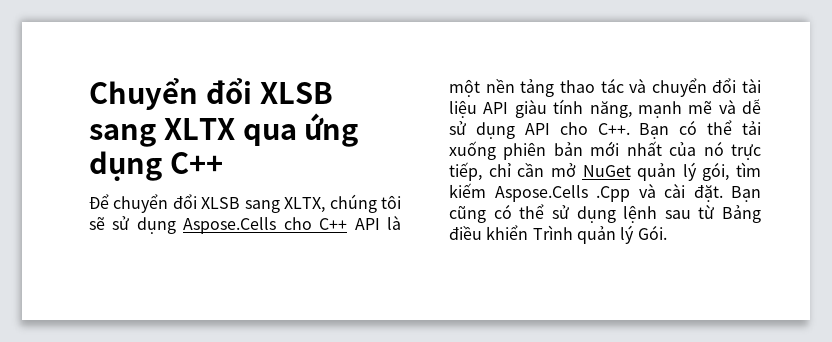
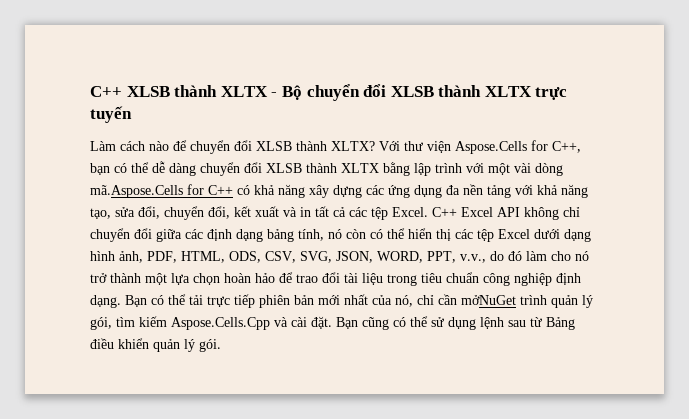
[89,78,333,110] [89,113,359,147] [89,151,223,181] [89,194,401,213] [89,215,401,234] [449,78,761,97] [449,99,761,118] [449,121,630,139] Chuyển đổi XLSB sang XLTX qua ứng dụng C++ // Để chuyển đổi XLSB sang XLTX, chúng tôi sẽ sử dụng Aspose.Cells cho C++ API là một nền tảng thao tác và chuyển đổi tài liệu API giàu tính năng, mạnh mẽ và dễ sử dụng API cho C++. -> [90,84,568,101] [90,106,132,123] [90,140,581,154] [90,161,563,176] [90,184,588,198] [90,206,580,220] [90,228,591,242] [90,251,589,263] [90,272,581,286] [90,295,121,308] C++ XLSB thành XLTX - Bộ chuyển đổi XLSB thành XLTX trực tuyến // Làm cách nào để chuyển đổi XLSB thành XLTX? Với thư viện Aspose.Cells for C++, bạn có thể dễ dàng chuyển đổi XLSB thành XLTX bằng lập trình với một vài dòng mã.Aspose.Cells for C++ có khả năng xây dựng các ứng dụng đa nền tảng với khả năng tạo, sửa đổi, chuyển đổi, kết xuất và in tất cả các tệp Excel. C++ Excel API không chỉ chuyển đổi giữa các định dạng bảng tính, nó còn có thể hiển thị các tệp Excel dưới dạng hình ảnh, PDF, HTML, ODS, CSV, SVG, JSON, WORD, PPT, v.v., do đó làm cho nó trở thành một lựa chọn hoàn hảo để trao đổi tài liệu trong tiêu chuẩn công nghiệp định dạng.
[449,141,496,160] xuống -> [207,294,255,308] trực tiếp
[703,141,761,160] [449,162,631,181] nó trực tiếp, chỉ cần mở NuGet -> [395,294,547,307] nó, chỉ cần mởNuGet trình
[494,185,630,202] Aspose.Cells .Cpp -> [171,317,270,330] Aspose.Cells.Cpp
[532,225,667,244] Trình quản lý Gói. -> [153,339,221,352] quản lý gói.

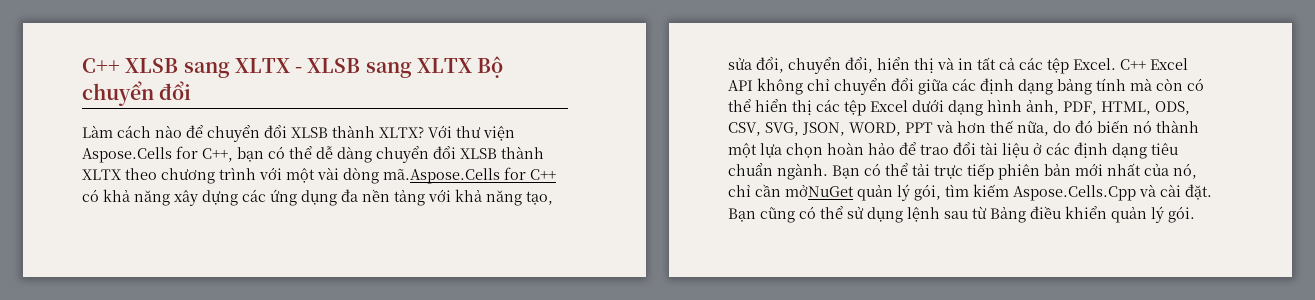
[174,85,218,97] thành -> [183,62,230,78] sang
(278, 94) none -> [307,58,472,78] XLSB sang XLTX
[390,85,568,100] [90,106,132,123] XLSB thành XLTX trực tuyến -> (192, 90) none
[383,162,431,176] bằng lập -> [125,168,215,184] theo chương
[234,206,279,217] kết xuất -> [877,56,934,73] hiển thị
[298,229,342,241] tính, nó -> [1096,78,1152,91] tính mà
[427,251,589,263] [90,273,107,283] PPT, v.v., do đó làm cho nó trở -> [905,120,1152,136] PPT và hơn thế nữa, do đó biến nó
[387,272,581,286] [90,295,121,308] trong tiêu chuẩn công nghiệp định dạng. -> [1033,142,1178,159] [728,162,828,180] ở các định dạng tiêu chuẩn ngành.
[520,295,547,305] trình -> (854, 190) none

